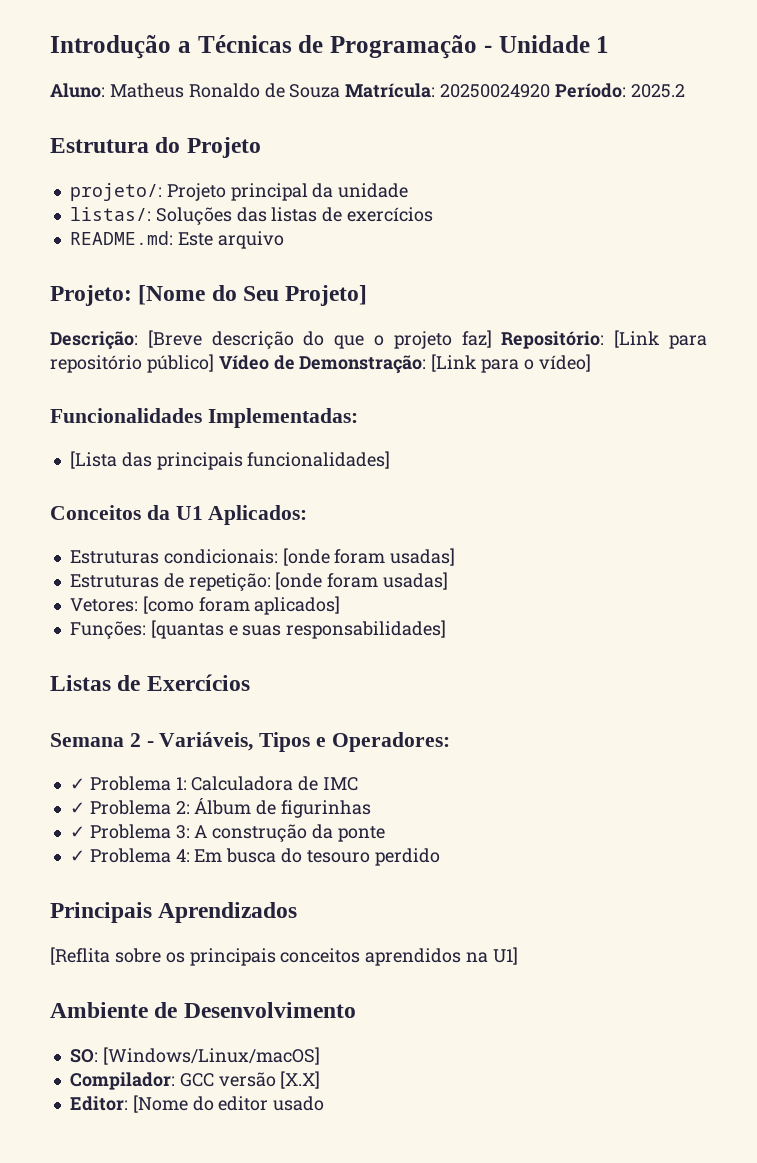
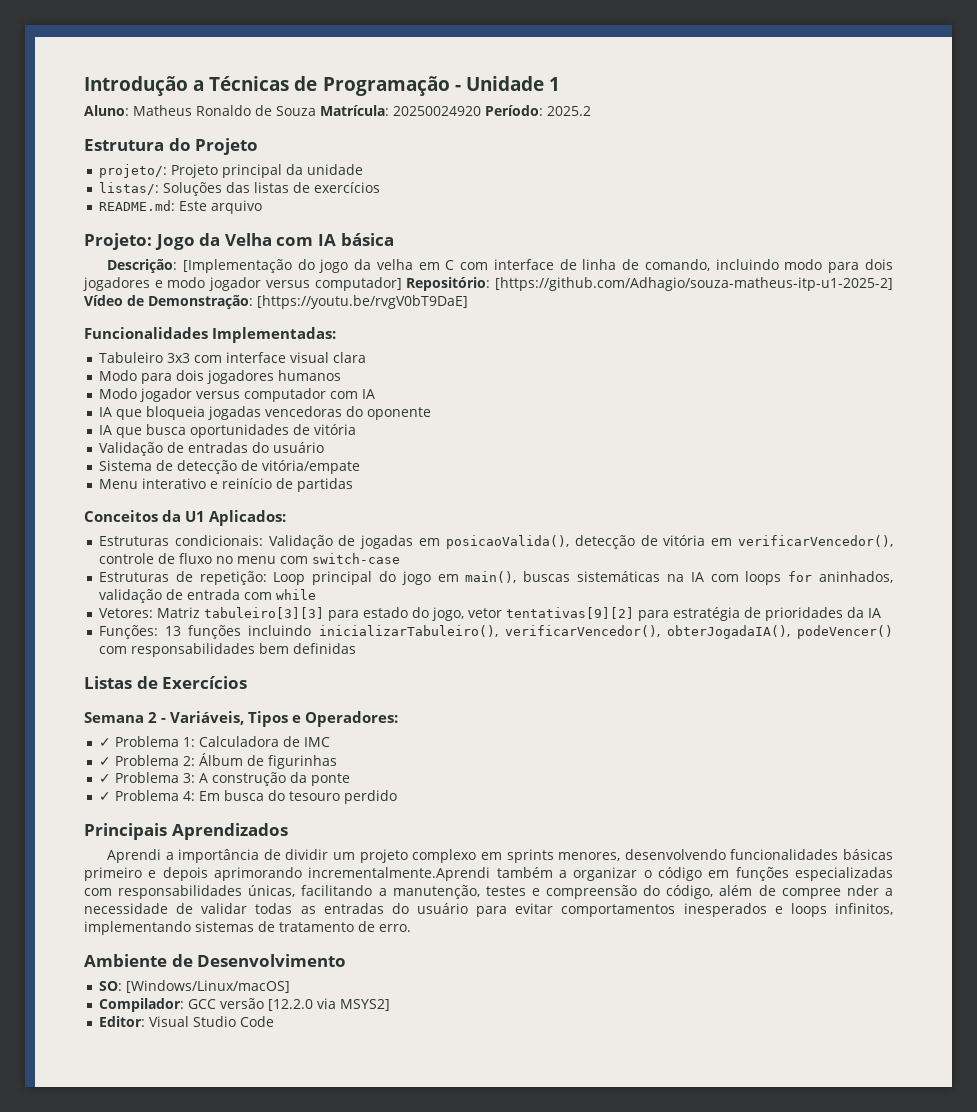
[138,285,368,306] [50,330,707,350] [50,354,591,374] [50,408,358,428] [69,451,391,470] [Nome do Seu Projeto] // Descrição: [Breve descrição do que o projeto faz] Repositório: [Link para repositório público] Vídeo de Demonstração: [Link para o vídeo] // Funcionalidades Implementadas: // [Lista das principais funcionalidades] -> [154,233,394,250] [107,259,894,273] [83,277,893,291] [84,295,468,309] [84,327,337,343] [98,352,366,363] [98,370,341,384] [98,388,375,402] [98,406,431,420] [98,424,356,438] [98,442,324,456] [98,460,360,474] [98,478,353,492] Jogo da Velha com IA básica // Descrição: [Implementação do jogo da velha em C com interface de linha de comando, incluindo modo para dois jogadores e modo jogador versus computador] Repositório: [https://github.com/Adhagio/souza-matheus-itp-u1-2025-2] Vídeo de Demonstração: [https://youtu.be/rvgV0bT9DaE] // Funcionalidades Implementadas: // Tabuleiro 3x3 com interface visual clara // Modo para dois jogadores humanos // Modo jogador versus computador com IA // IA que bloqueia jogadas vencedoras do oponente // IA que busca oportunidades de vitória // Validação de entradas do usuário // Sistema de detecção de vitória/empate // Menu interativo e reinício de partidas
[282,548,456,566] [69,572,449,591] [69,596,341,615] [69,620,447,639] [onde foram usadas] // Estruturas de repetição: [onde foram usadas] // Vetores: [como foram aplicados] // Funções: [quantas e suas responsabilidades] -> [268,535,894,549] [98,553,400,564] [98,571,893,585] [98,589,316,603] [98,607,881,621] [98,625,893,639] [98,643,356,657] Validação de jogadas em posicaoValida(), detecção de vitória em verificarVencedor(), controle de fluxo no menu com switch-case // Estruturas de repetição: Loop principal do jogo em main(), buscas sistemáticas na IA com loops for aninhados, validação de entrada com while // Vetores: Matriz tabuleiro[3][3] para estado do jogo, vetor tentativas[9][2] para estratégia de prioridades da IA // Funções: 13 funções incluindo inicializarTabuleiro(), verificarVencedor(), obterJogadaIA(), podeVencer() com responsabilidades bem definidas
[50,947,519,966] [Reflita sobre os principais conceitos aprendidos na U1] -> [107,849,893,863] [84,867,894,881] [84,885,893,899] [84,903,893,917] [84,921,411,935] Aprendi a importância de dividir um projeto complexo em sprints menores, desenvolvendo funcionalidades básicas primeiro e depois aprimorando incrementalmente.Aprendi também a organizar o código em funções especializadas com responsabilidades únicas, facilitando a manutenção, testes e compreensão do código, além de compree nder a necessidade de validar todas as entradas do usuário para evitar comportamentos inesperados e loops infinitos, implementando sistemas de tratamento de erro.
[280,1071,321,1089] [69,1095,325,1113] [X.X] // Editor: [Nome do editor usado -> [267,998,390,1011] [98,1016,274,1027] [12.2.0 via MSYS2] // Editor: Visual Studio Code

